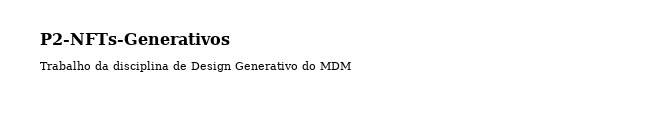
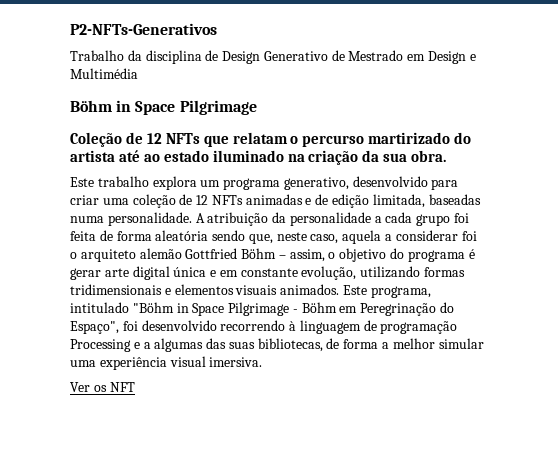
[302,61,351,70] do MDM -> [331,50,476,64] [70,68,138,79] [70,100,257,115] [70,132,472,147] [70,150,447,165] [70,176,459,190] [70,194,481,208] [70,212,470,226] [70,230,477,244] [70,248,475,262] [70,266,466,280] [70,284,431,298] [70,302,455,316] [70,320,458,334] [70,338,484,352] [70,356,263,370] [70,382,135,392] de Mestrado em Design e Multimédia // Böhm in Space Pilgrimage // Coleção de 12 NFTs que relatam o percurso martirizado do artista até ao estado iluminado na criação da sua obra. // Este trabalho explora um programa generativo, desenvolvido para criar uma coleção de 12 NFTs animadas e de edição limitada, baseadas numa personalidade. A atribuição da personalidade a cada grupo foi feita de forma aleatória sendo que, neste caso, aquela a considerar foi o arquiteto alemão Gottfried Böhm – assim, o objetivo do programa é gerar arte digital única e em constante evolução, utilizando formas tridimensionais e elementos visuais animados. Este programa, intitulado "Böhm in Space Pilgrimage - Böhm em Peregrinação do Espaço", foi desenvolvido recorrendo à linguagem de programação Processing e a algumas das suas bibliotecas, de forma a melhor simular uma experiência visual imersiva. // Ver os NFT

